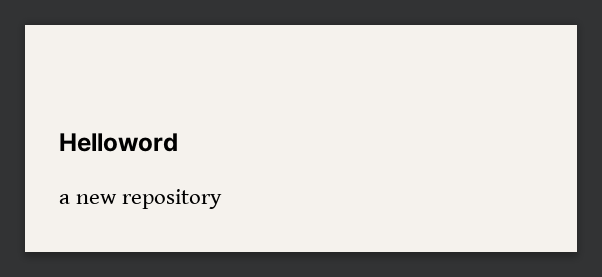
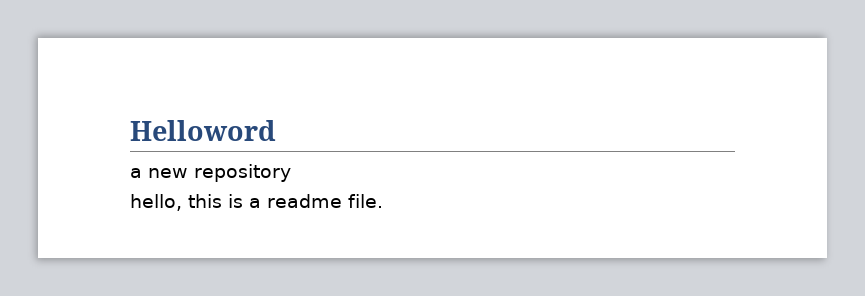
(223, 199) none -> [130,194,383,211] // hello, this is a readme file.

